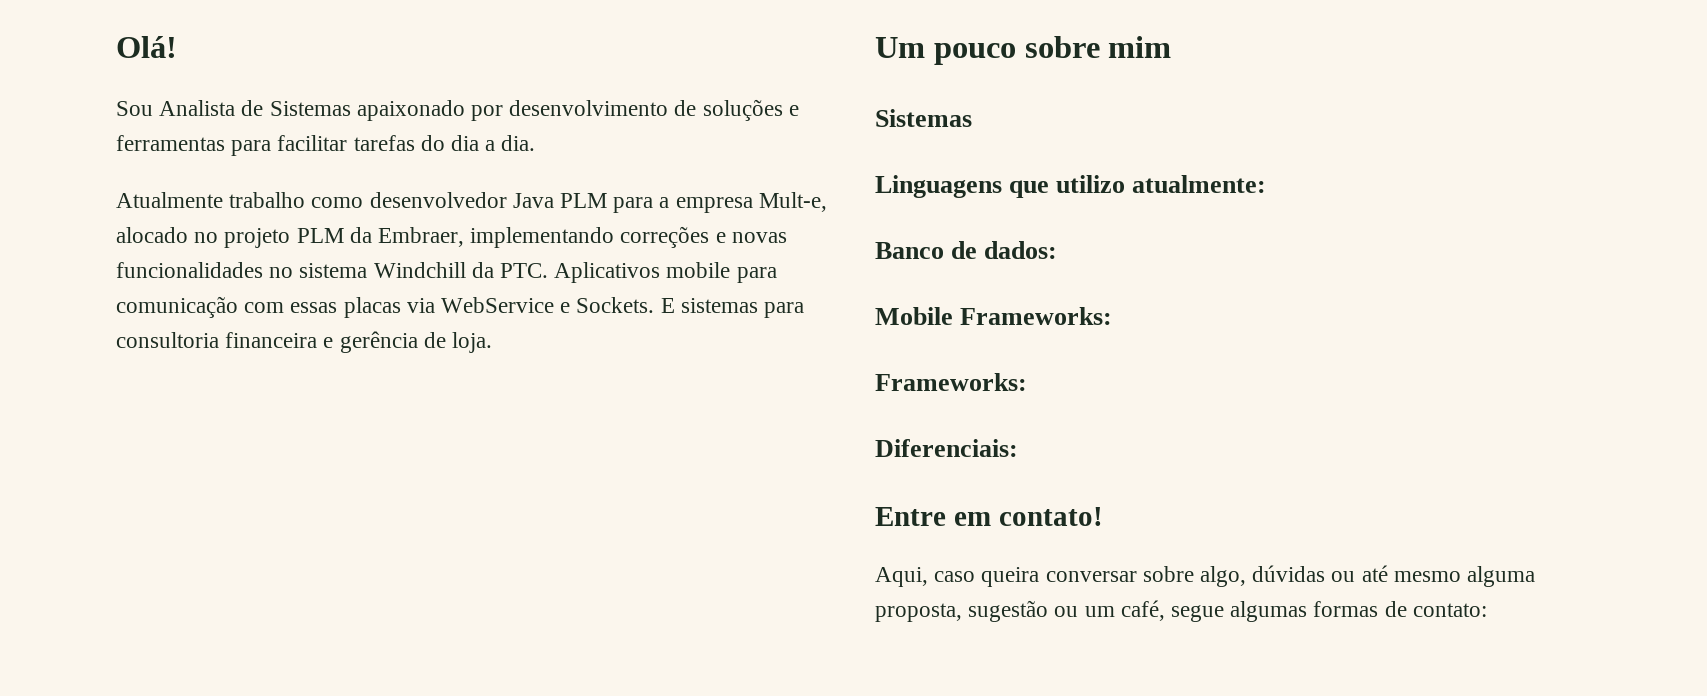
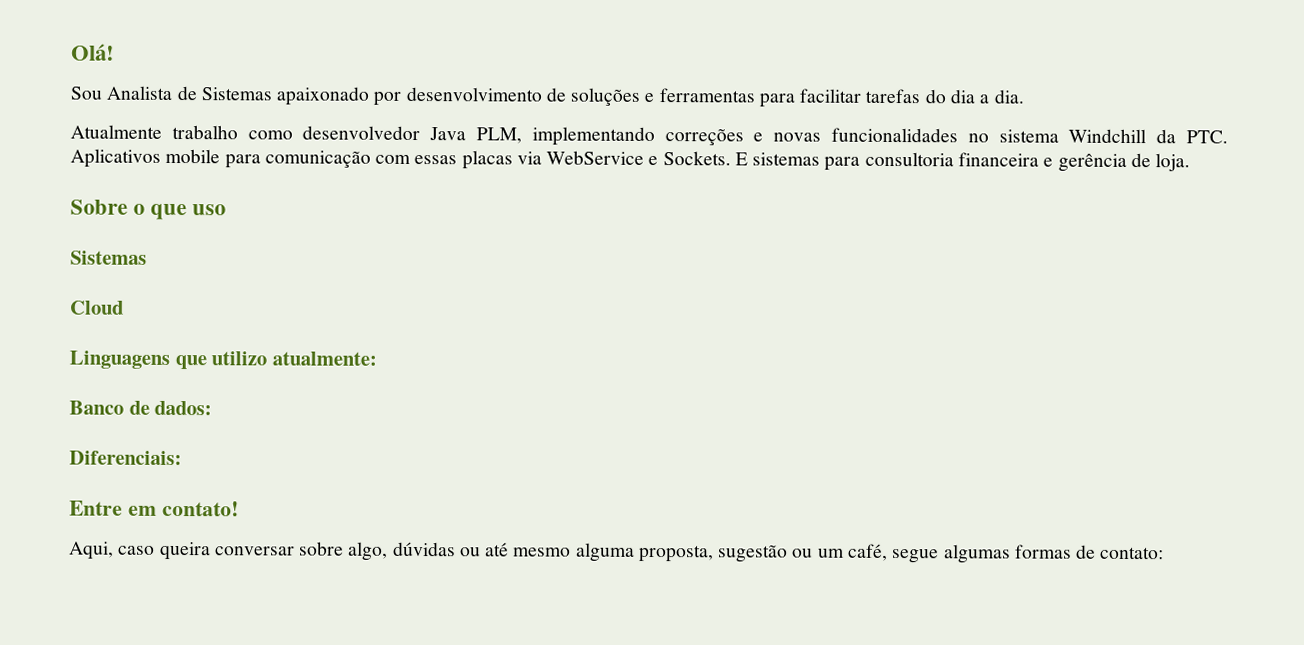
[560,192,827,213] [116,227,465,248] PLM para a empresa Mult-e, alocado no projeto PLM da Embraer, -> [476,127,522,144] PLM,
[875,36,1172,65] [875,109,972,127] Um pouco sobre mim // Sistemas -> [70,199,227,221] [70,250,147,265] [70,300,124,315] Sobre o que uso // Sistemas // Cloud
[875,307,1113,325] [875,373,1027,391] // Mobile Frameworks: // Frameworks: -> (213, 408) none

